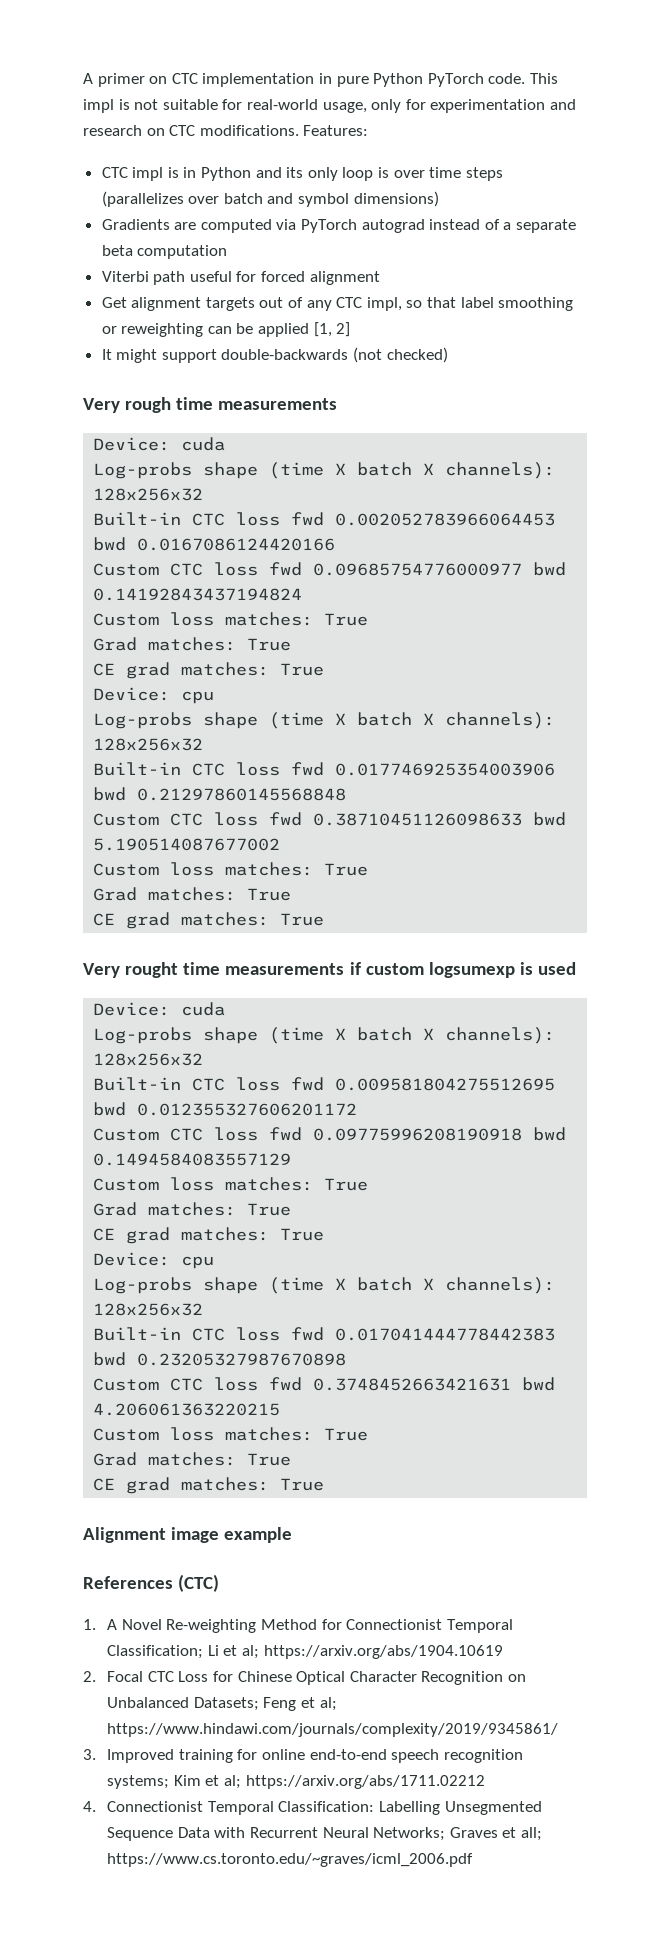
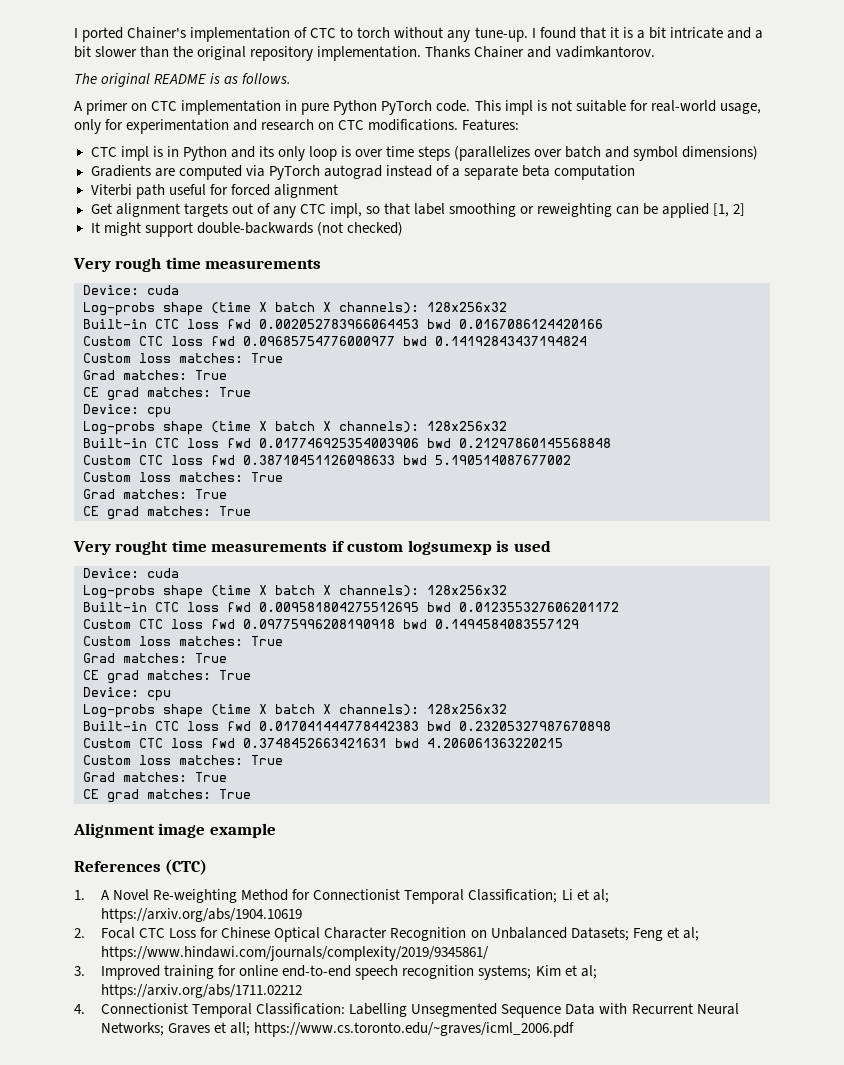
(83, 78) none -> [74,27,763,42] [74,46,655,61] [74,73,292,87] I ported Chainer's implementation of CTC to torch without any tune-up. I found that it is a bit intricate and a bit slower than the original repository implementation. Thanks Chainer and vadimkantorov. // The original README is as follows. //

